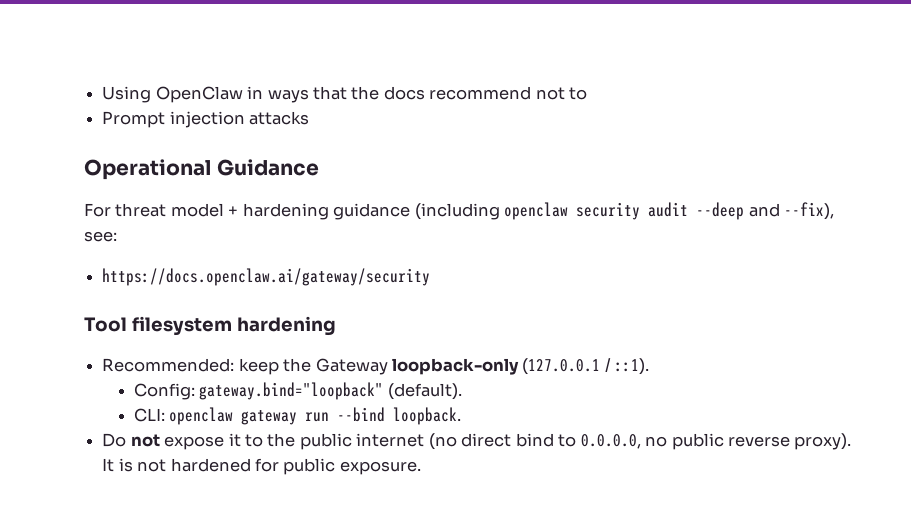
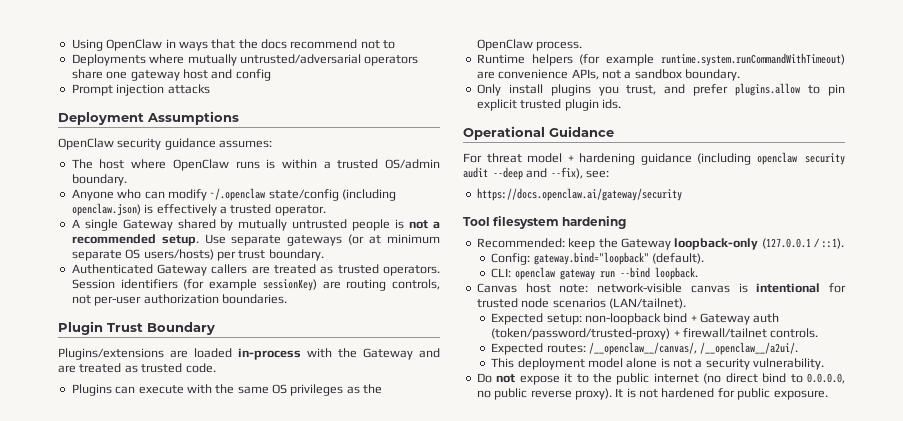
[102,111,310,128] Prompt injection attacks -> [71,54,419,66] [71,69,271,81] [71,84,210,96] [58,111,239,125] [58,138,273,150] [71,159,441,171] [71,174,127,186] [71,188,396,201] [71,203,326,216] [71,219,441,231] [71,234,441,246] [71,249,324,261] [71,264,440,276] [71,279,440,291] [71,294,287,306] [58,321,215,335] [58,348,440,360] [58,363,216,373] [71,384,383,396] [476,39,583,51] [476,53,845,66] [476,69,740,81] [476,83,845,96] [476,99,621,111] Deployments where mutually untrusted/adversarial operators share one gateway host and config // Prompt injection attacks // Deployment Assumptions // OpenClaw security guidance assumes: // The host where OpenClaw runs is within a trusted OS/admin boundary. // Anyone who can modify ~/.openclaw state/config (including openclaw.json) is effectively a trusted operator. // A single Gateway shared by mutually untrusted people is not a recommended setup. Use separate gateways (or at minimum separate OS users/hosts) per trust boundary. // Authenticated Gateway callers are treated as trusted operators. Session identifiers (for example sessionKey) are routing controls, not per-user authorization boundaries. // Plugin Trust Boundary // Plugins/extensions are loaded in-process with the Gateway and are treated as trusted code. // Plugins can execute with the same OS privileges as the OpenClaw process. // Runtime helpers (for example runtime.system.runCommandWithTimeout) are convenience APIs, not a sandbox boundary. // Only install plugins you trust, and prefer plugins.allow to pin explicit trusted plugin ids.
(462, 416) none -> [476,283,846,293] [476,298,686,309] [491,313,780,325] [491,328,819,340] [491,342,799,355] [491,358,825,370] // Canvas host note: network-visible canvas is intentional for trusted node scenarios (LAN/tailnet). // Expected setup: non-loopback bind + Gateway auth (token/password/trusted-proxy) + firewall/tailnet controls. // Expected routes: /__openclaw__/canvas/, /__openclaw__/a2ui/. // This deployment model alone is not a security vulnerability.

